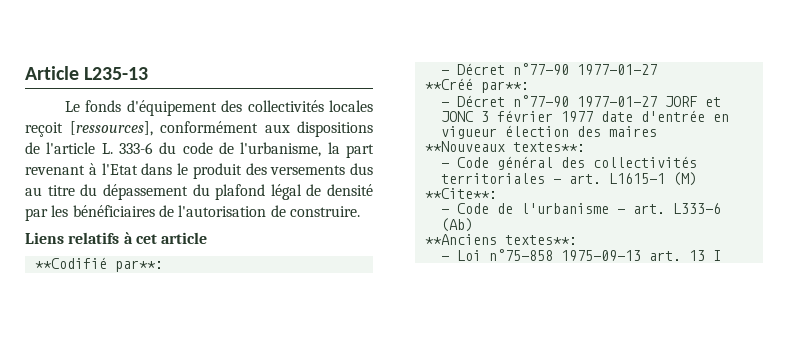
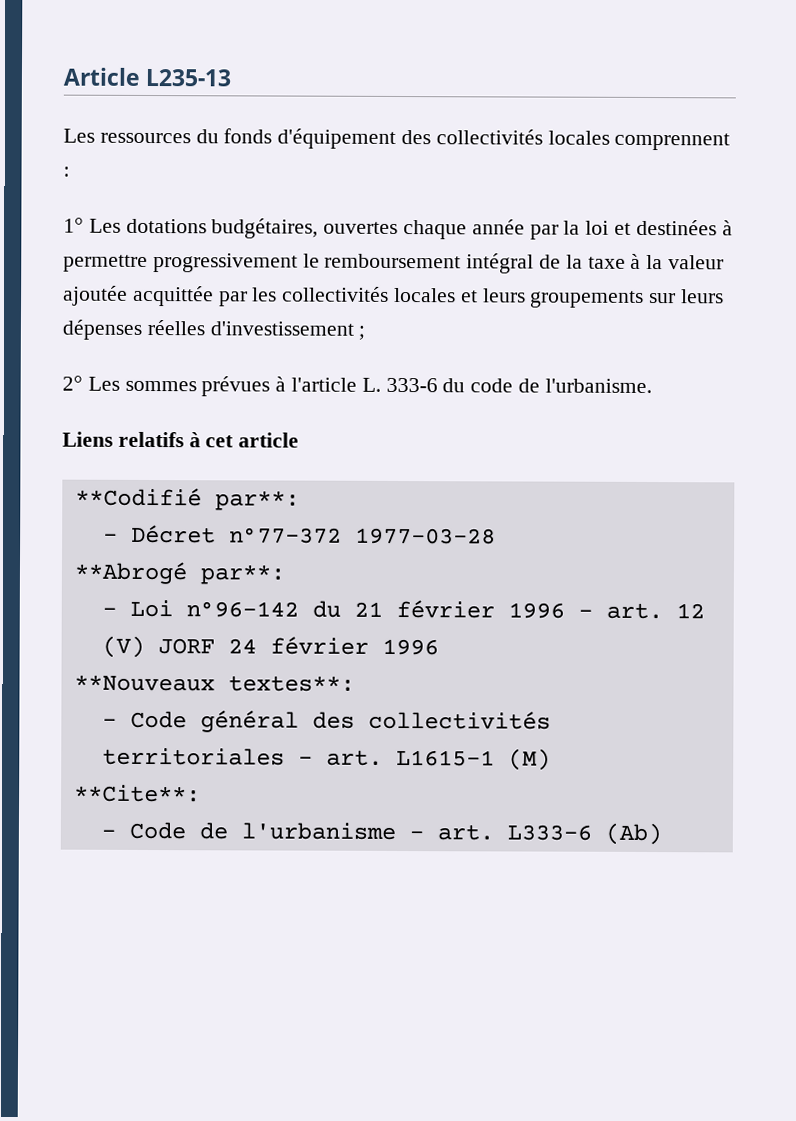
[64,101,80,112] Le -> [63,128,219,144] Les ressources du
[25,121,373,137] [25,142,40,154] reçoit [ressources], conformément aux dispositions de -> [614,132,731,151] [63,166,70,177] [63,217,733,240] [63,253,725,274] [63,285,725,308] [62,319,366,340] [62,375,287,397] comprennent : // 1° Les dotations budgétaires, ouvertes chaque année par la loi et destinées à permettre progressivement le remboursement intégral de la taxe à la valeur ajoutée acquittée par les collectivités locales et leurs groupements sur leurs dépenses réelles d'investissement ; // 2° Les sommes prévues à
[240,142,374,158] [25,163,373,179] [25,184,373,200] [25,205,360,221] l'urbanisme, la part revenant à l'Etat dans le produit des versements dus au titre du dépassement du plafond légal de densité par les bénéficiaires de l'autorisation de construire. -> [544,378,652,394] l'urbanisme.
[512,63,657,75] [424,78,529,93] [440,95,721,107] [440,110,729,122] [440,125,657,139] n°77-90 1977-01-27 // **Créé par**: // - Décret n°77-90 1977-01-27 JORF et JONC 3 février 1977 date d'entrée en vigueur élection des maires -> [228,527,496,545] [73,561,285,585] [101,599,705,620] [101,635,439,658] n°77-372 1977-03-28 // **Abrogé par**: // - Loi n°96-142 du 21 février 1996 - art. 12 (V) JORF 24 février 1996
[424,234,577,245] [440,249,721,261] // **Anciens textes**: // - Loi n°75-858 1975-09-13 art. 13 I -> (662, 834) none

